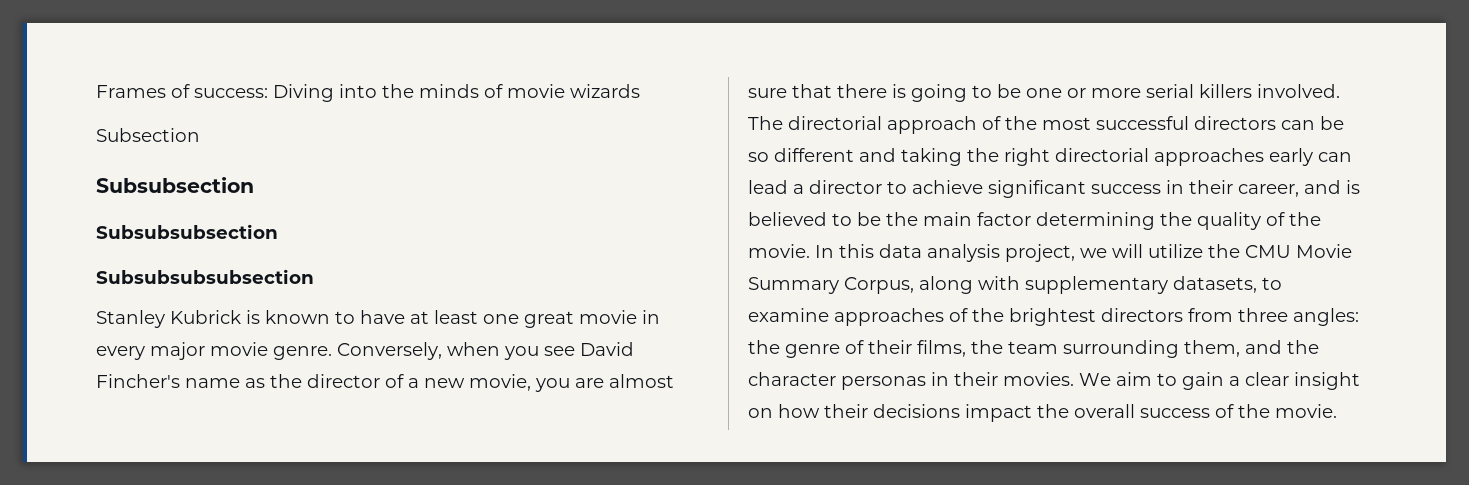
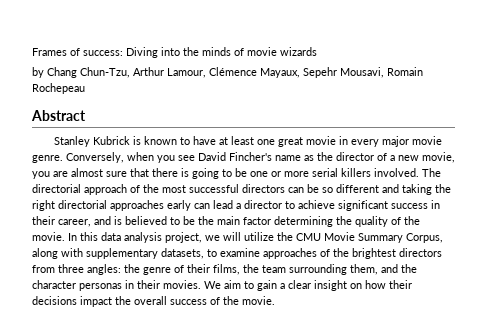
[96,128,200,142] [96,177,254,193] [96,224,278,239] [96,269,314,284] Subsection // Subsubsection // Subsubsubsection // Subsubsubsubsection -> [32,67,423,78] [32,83,85,94] [31,110,86,121] by Chang Chun-Tzu, Arthur Lamour, Clémence Mayaux, Sepehr Mousavi, Romain Rochepeau // Abstract

